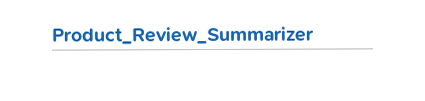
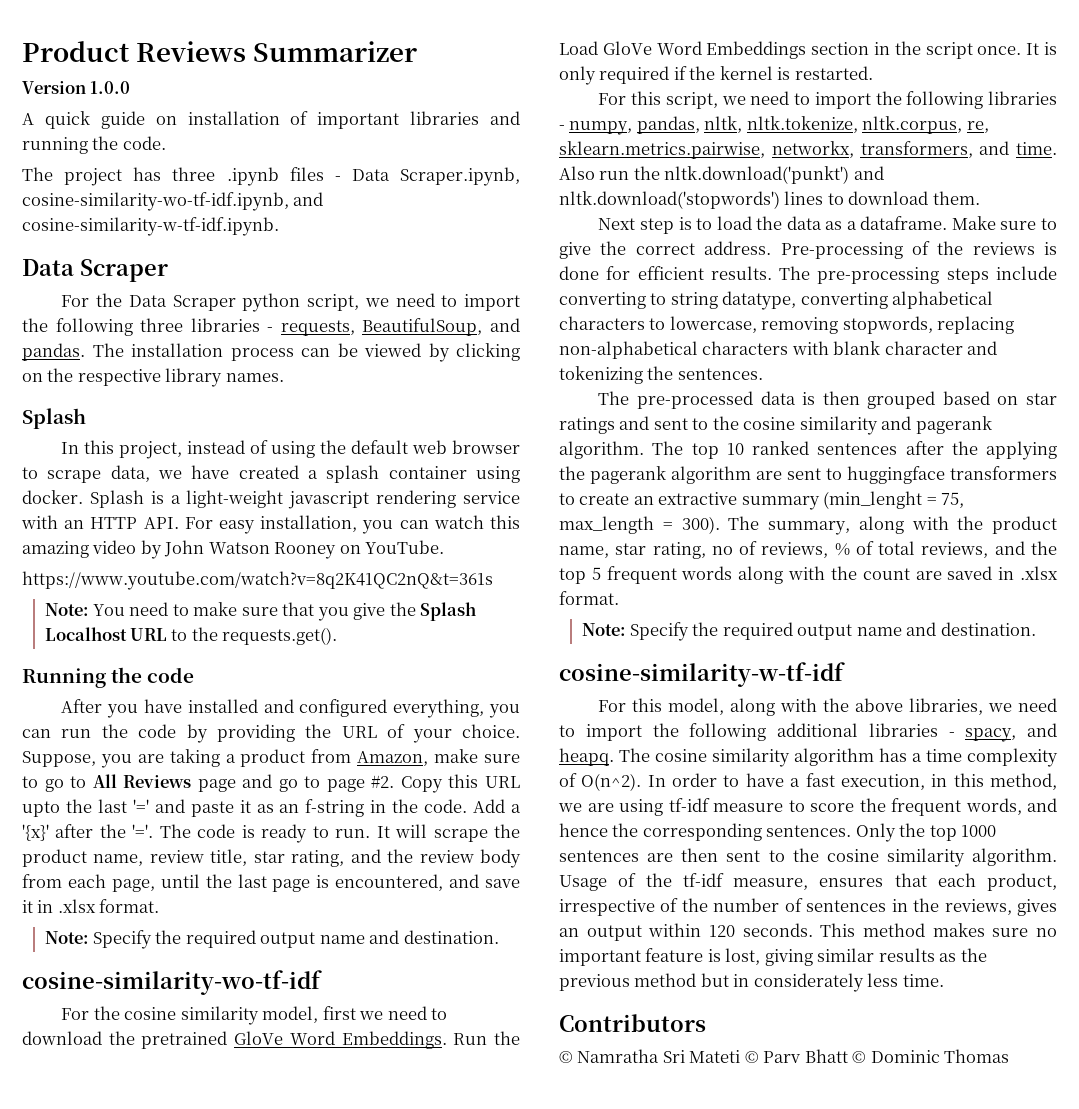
[51,26,314,45] Product_Review_Summarizer -> [22,41,418,62] [22,81,131,94] [22,111,520,129] [22,136,166,154] [22,167,520,186] [22,192,324,211] [22,217,279,236] [22,259,168,282] [61,293,520,312] [22,318,520,336] [22,343,520,362] [22,368,284,387] [22,408,86,429] [61,440,520,459] [22,465,520,483] [22,490,520,509] [21,515,520,534] [22,540,445,559] [22,571,493,590] [44,602,477,621] [44,627,338,645] [22,667,195,688] [61,699,520,718] [22,724,520,743] [22,749,521,768] [22,774,521,793] [22,799,521,817] [22,824,520,843] [22,849,522,868] [22,874,520,892] [22,899,160,913] [44,930,499,949] [22,970,322,995] [61,1006,448,1025] [22,1031,520,1049] [559,41,1057,59] [559,66,873,85] [598,91,1057,109] [559,116,989,135] [559,141,1057,159] [559,166,884,184] [559,191,980,209] [598,216,1057,234] [559,241,1057,259] [559,266,1057,284] [559,291,994,310] [559,316,1015,334] [559,341,998,359] [559,366,763,384] [598,391,1058,409] [559,416,992,435] [559,441,1057,460] [559,466,1057,484] [559,491,965,510] [559,516,1057,535] [559,541,1057,559] [559,566,1058,584] [559,591,619,605] [581,622,1036,641] [559,662,845,687] [598,698,1057,716] [559,723,1057,742] [559,748,1058,767] [559,773,1057,791] [558,798,1057,816] [559,823,997,842] [559,848,1057,867] [559,873,1057,891] [559,898,1057,916] [559,923,1057,941] [559,948,987,966] [559,973,944,992] [559,1014,706,1032] [559,1049,1010,1063] Product Reviews Summarizer // Version 1.0.0 // A quick guide on installation of important libraries and running the code. // The project has three .ipynb files - Data Scraper.ipynb, cosine-similarity-wo-tf-idf.ipynb, and cosine-similarity-w-tf-idf.ipynb. // Data Scraper // For the Data Scraper python script, we need to import the following three libraries - requests, BeautifulSoup, and pandas. The installation process can be viewed by clicking on the respective library names. // Splash // In this project, instead of using the default web browser to scrape data, we have created a splash container using docker. Splash is a light-weight javascript rendering service with an HTTP API. For easy installation, you can watch this amazing video by John Watson Rooney on YouTube. // https://www.youtube.com/watch?v=8q2K41QC2nQ&t=361s // Note: You need to make sure that you give the Splash Localhost URL to the requests.get(). // Running the code // After you have installed and configured everything, you can run the code by providing the URL of your choice. Suppose, you are taking a product from Amazon, make sure to go to All Reviews page and go to page #2. Copy this URL upto the last '=' and paste it as an f-string in the code. Add a '{x}' after the '='. The code is ready to run. It will scrape the product name, review title, star rating, and the review body from each page, until the last page is encountered, and save it in .xlsx format. // Note: Specify the required output name and destination. // cosine-similarity-wo-tf-idf // For the cosine similarity model, first we need to download the pretrained GloVe Word Embeddings. Run the Load GloVe Word Embeddings section in the script once. It is only required if the kernel is restarted. // For this script, we need to import the following libraries - numpy, pandas, nltk, nltk.tokenize, nltk.corpus, re, sklearn.metrics.pairwise, networkx, transformers, and time. Also run the nltk.download('punkt') and nltk.download('stopwords') lines to download them. // Next step is to load the data as a dataframe. Make sure to give the correct address. Pre-processing of the reviews is done for efficient results. The pre-processing steps include converting to string datatype, converting alphabetical characters to lowercase, removing stopwords, replacing non-alphabetical characters with blank character and tokenizing the sentences. // The pre-processed data is then grouped based on star ratings and sent to the cosine similarity and pagerank algorithm. The top 10 ranked sentences after the applying the pagerank algorithm are sent to huggingface transformers to create an extractive summary (min_lenght = 75, max_length = 300). The summary, along with the product name, star rating, no of reviews, % of total reviews, and the top 5 frequent words along with the count are saved in .xlsx format. // Note: Specify the required output name and destination. // cosine-similarity-w-tf-idf // For this model, along with the above libraries, we need to import the following additional libraries - spacy, and heapq. The cosine similarity algorithm has a time complexity of O(n^2). In order to have a fast execution, in this method, we are using tf-idf measure to score the frequent words, and hence the corresponding sentences. Only the top 1000 sentences are then sent to the cosine similarity algorithm. Usage of the tf-idf measure, ensures that each product, irrespective of the number of sentences in the reviews, gives an output within 120 seconds. This method makes sure no important feature is lost, giving similar results as the previous method but in considerately less time. // Contributors // © Namratha Sri Mateti © Parv Bhatt © Dominic Thomas

